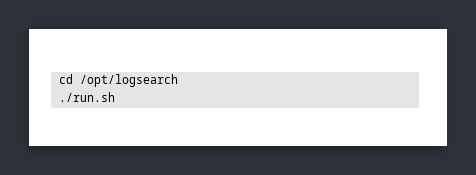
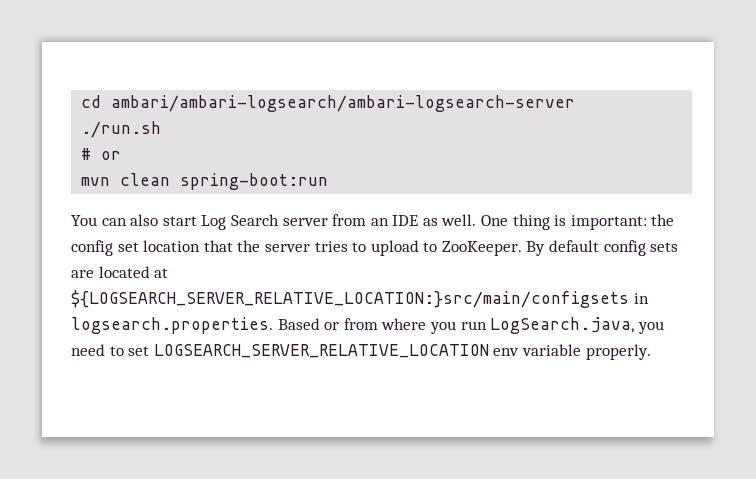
[79,74,178,87] /opt/logsearch -> [111,95,576,112] ambari/ambari-logsearch/ambari-logsearch-server
(115, 97) none -> [81,148,122,160] [81,173,329,190] [71,214,675,230] [71,240,679,256] [71,266,169,278] [71,290,649,308] [71,317,664,334] [71,344,651,360] // # or // mvn clean spring-boot:run // You can also start Log Search server from an IDE as well. One thing is important: the config set location that the server tries to upload to ZooKeeper. By default config sets are located at ${LOGSEARCH_SERVER_RELATIVE_LOCATION:}src/main/configsets in logsearch.properties. Based or from where you run LogSearch.java, you need to set LOGSEARCH_SERVER_RELATIVE_LOCATION env variable properly.

